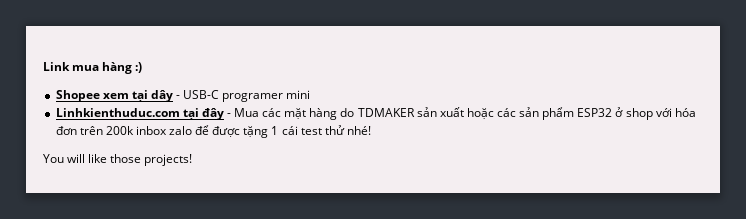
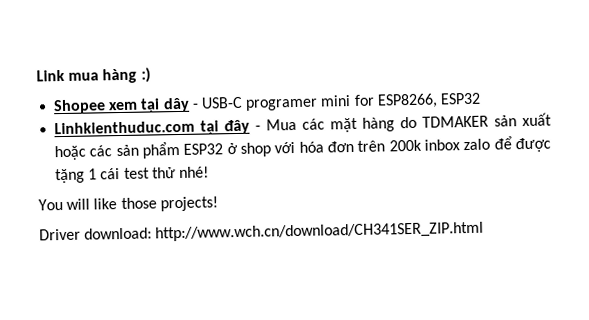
(311, 94) none -> [353,92,481,109] for ESP8266, ESP32
(193, 160) none -> [39,221,485,242] // Driver download: http://www.wch.cn/download/CH341SER_ZIP.html

